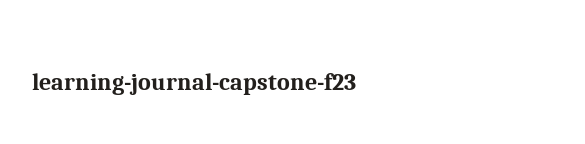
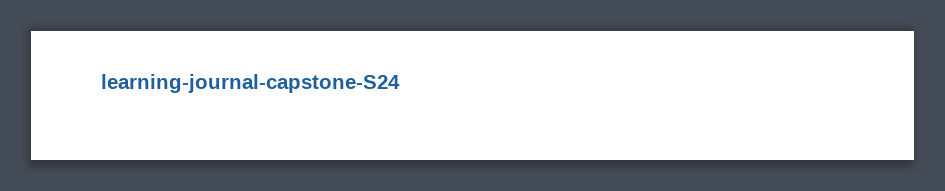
[32,73,356,95] learning-journal-capstone-f23 -> [101,74,400,93] learning-journal-capstone-S24

